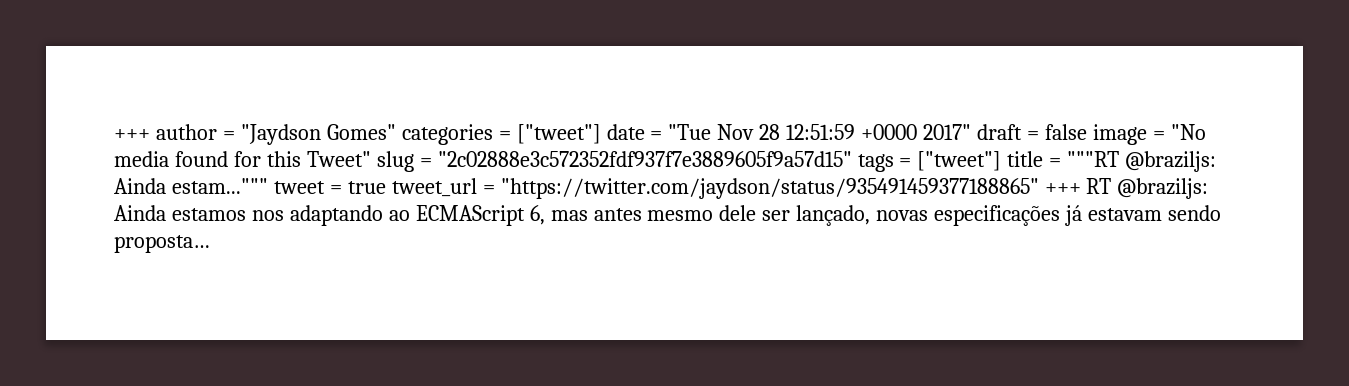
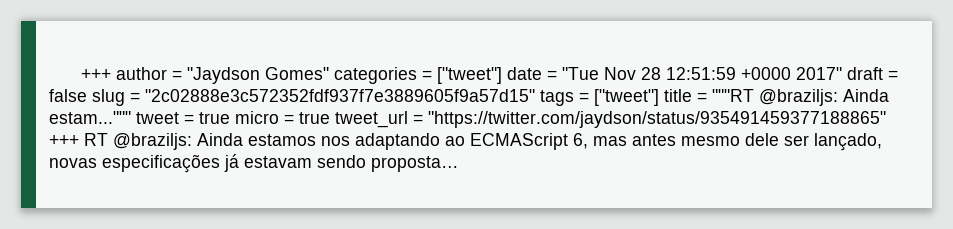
[1092,124,1206,145] [114,151,371,167] image = "No media found for this Tweet" -> (87, 95) none
(386, 187) none -> [235,111,330,124] micro = true

